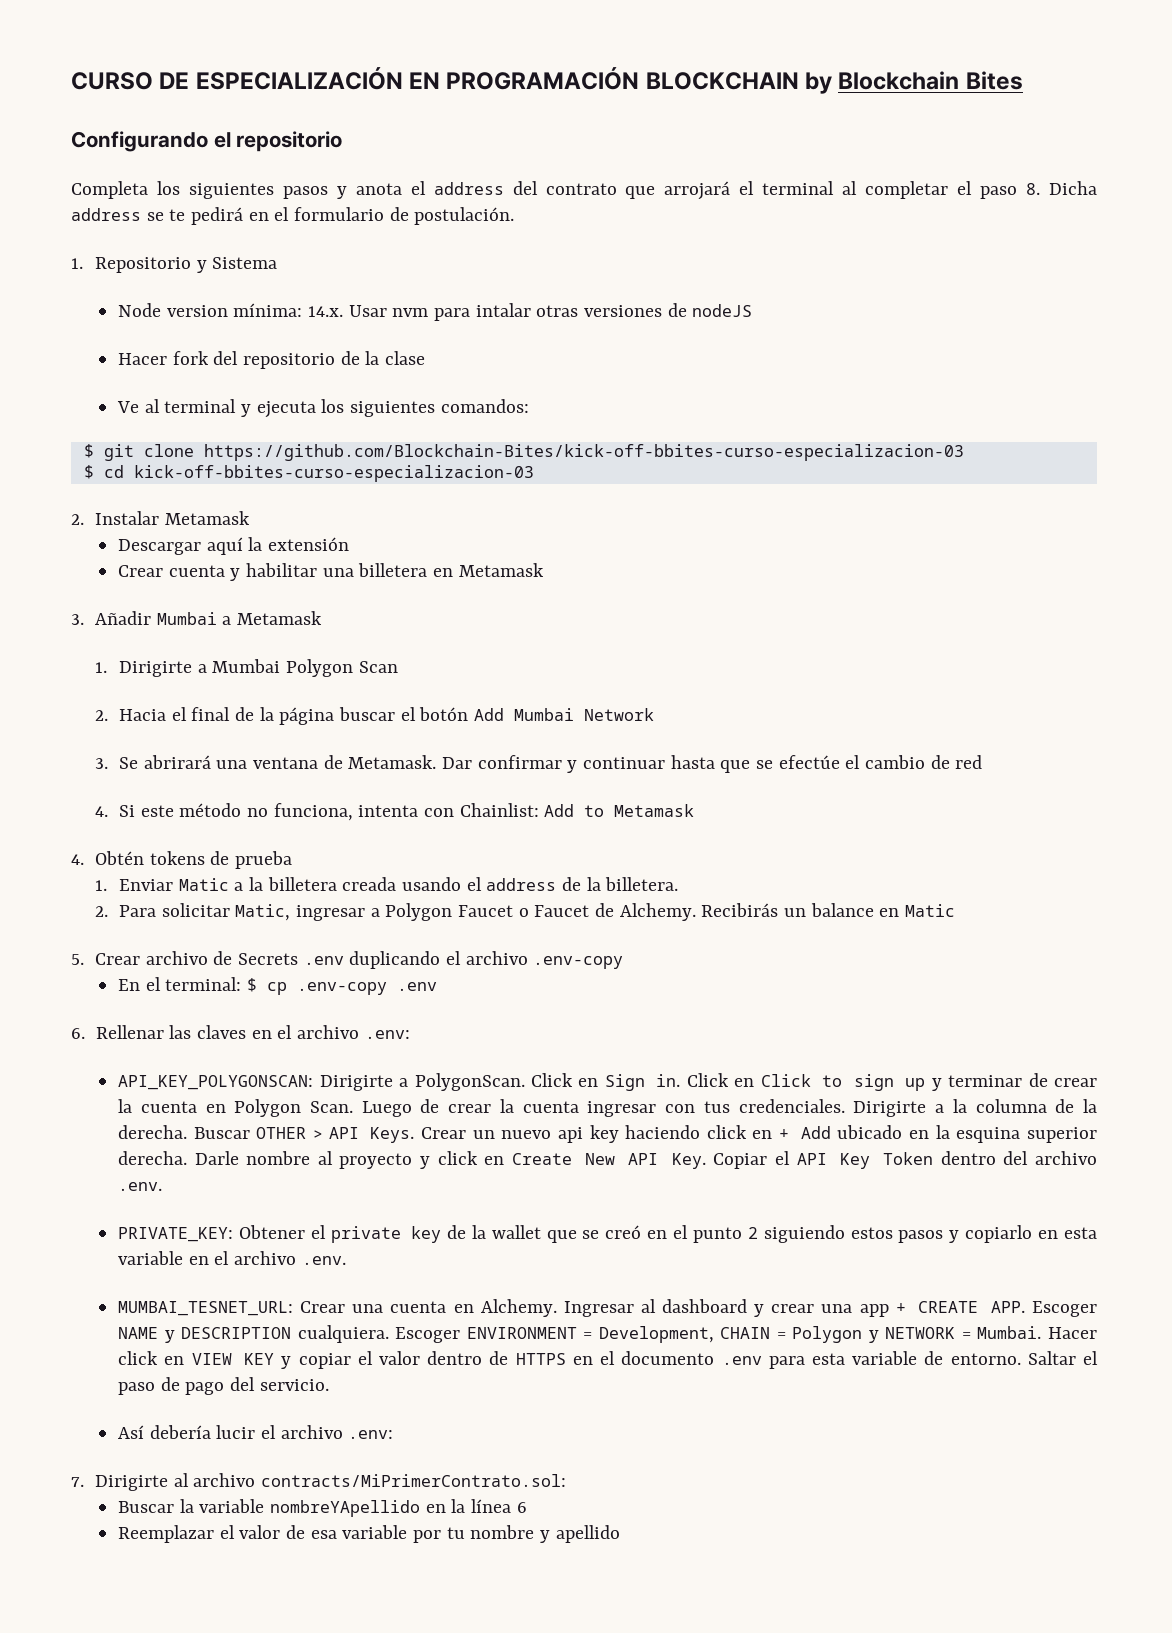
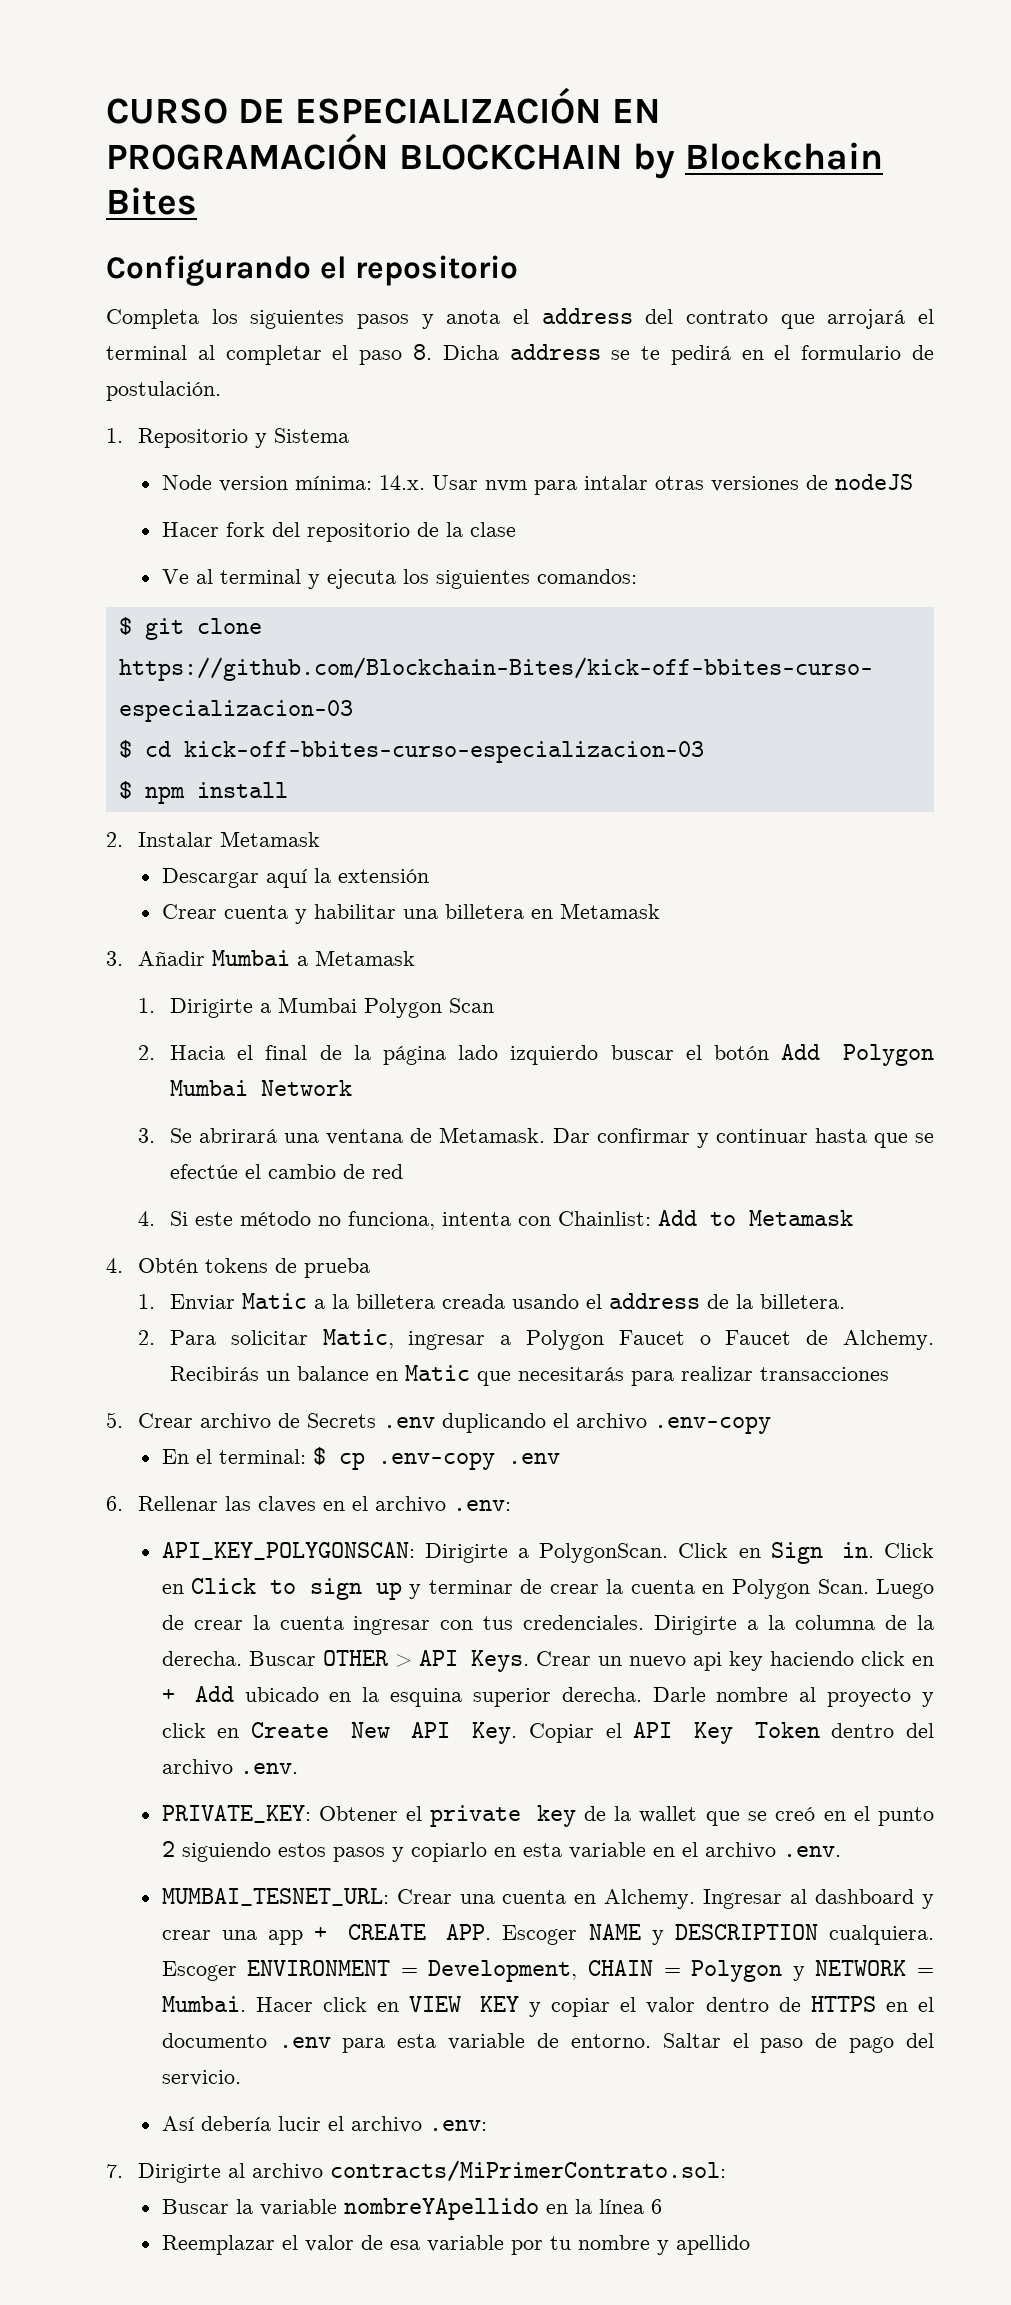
(534, 473) none -> [118,781,288,804] // $ npm install
(335, 716) none -> [458,1045,599,1065] lado izquierdo
(504, 714) none -> [843,1044,935,1066] Polygon
(955, 910) none -> [476,1366,889,1386] que necesitarás para realizar transacciones

